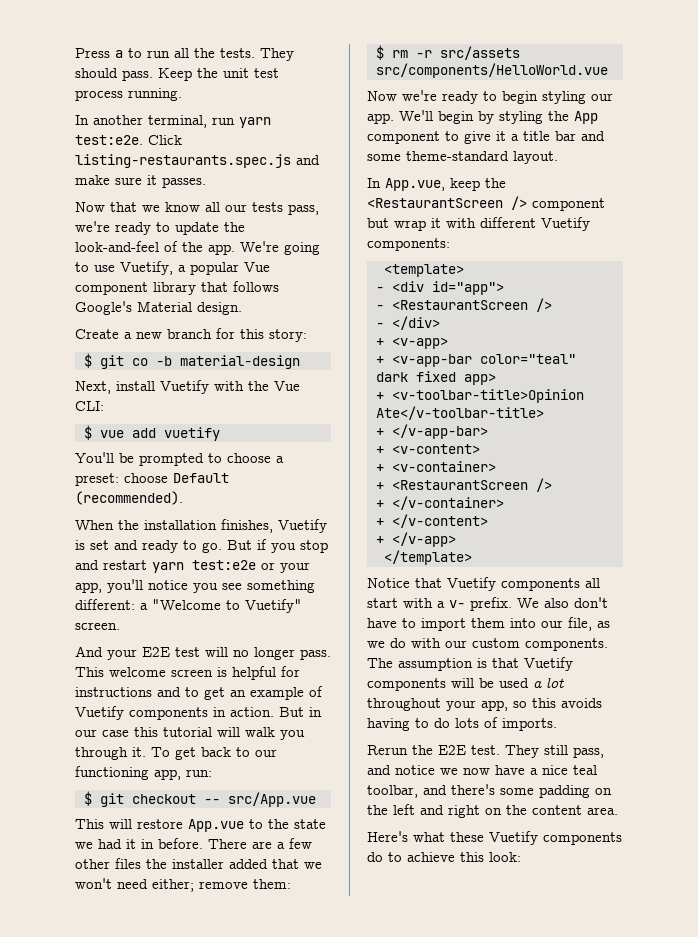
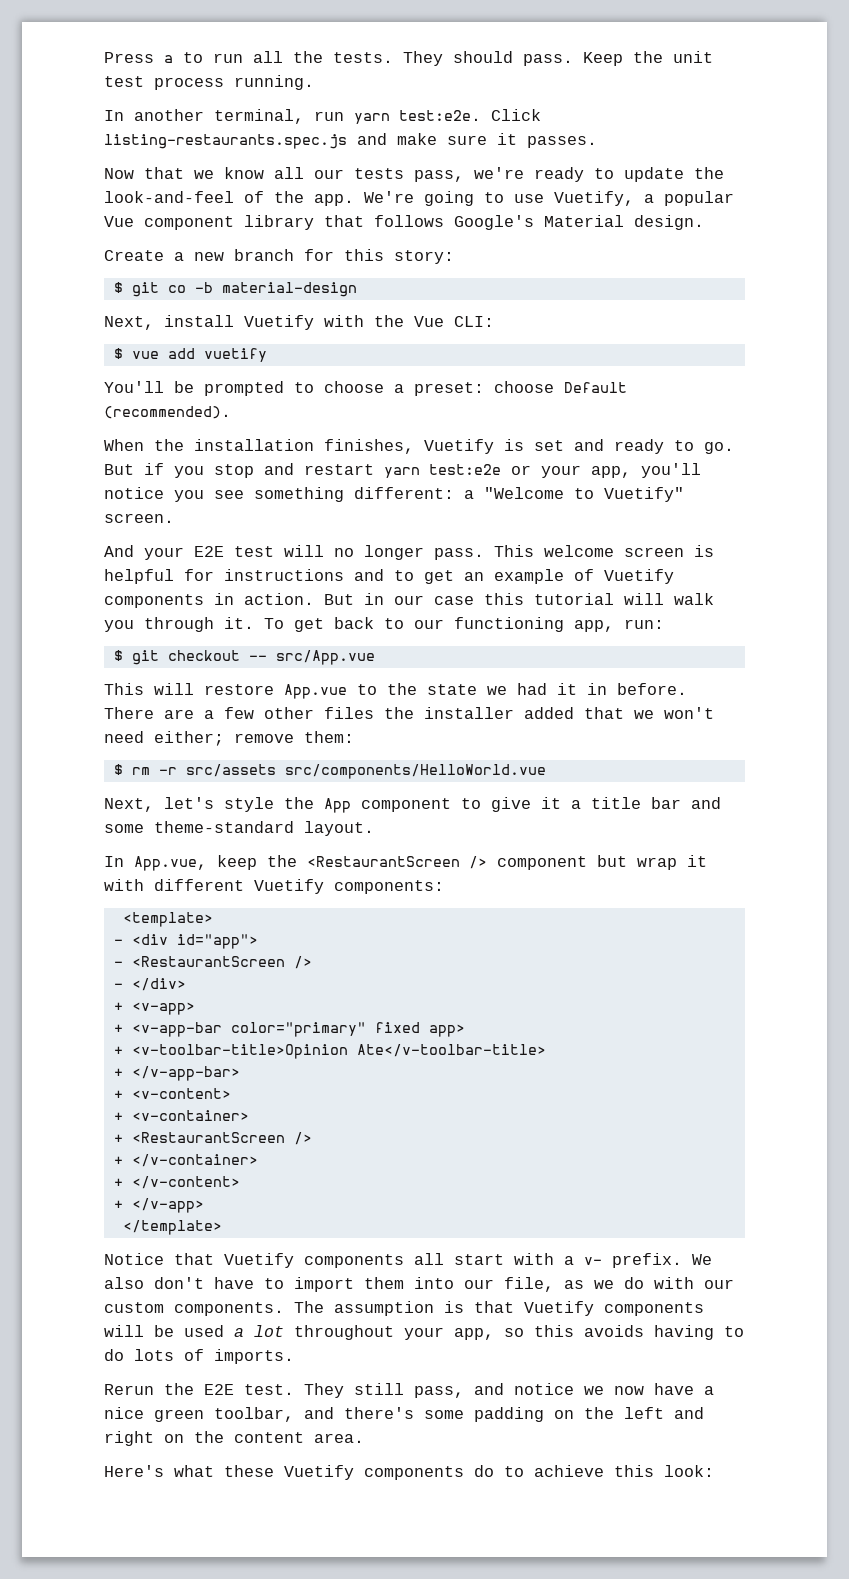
[367,90,613,104] [367,110,543,124] Now we're ready to begin styling our app. We'll begin by styling -> [104,797,274,812] Next, let's style
[479,354,576,364] [375,372,408,382] color="teal" dark -> [230,1022,366,1037] color="primary"
[573,765,597,775] teal -> [154,1409,204,1422] green

